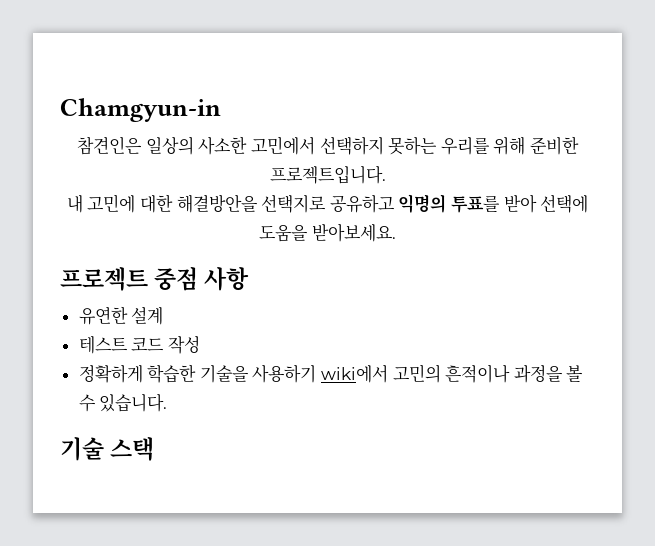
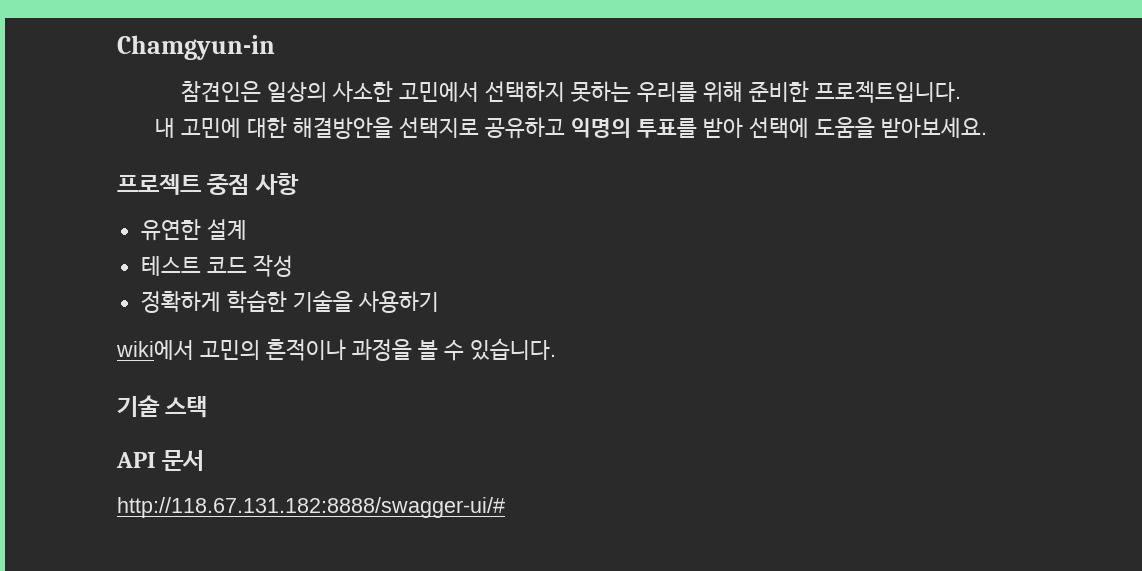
(317, 373) none -> (439, 302) //
(155, 449) none -> [116,450,205,471] [117,497,505,518] // API 문서 // http://118.67.131.182:8888/swagger-ui/#

